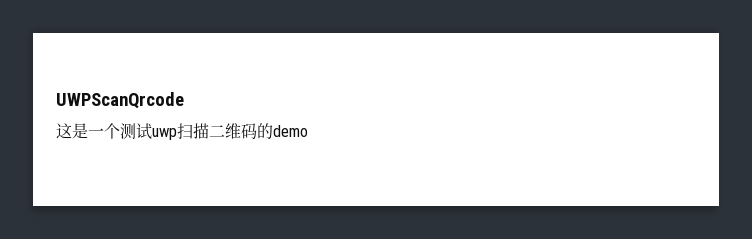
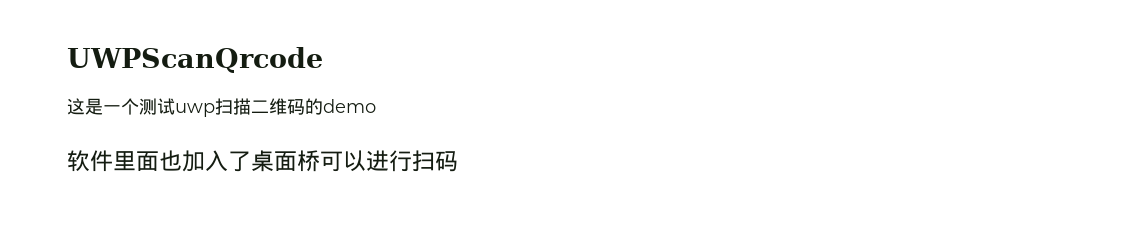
(308, 131) none -> [67,150,458,172] // 软件里面也加入了桌面桥可以进行扫码

